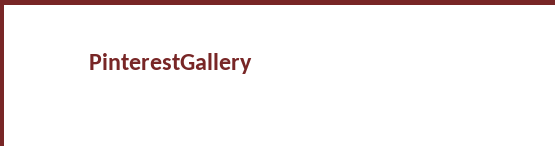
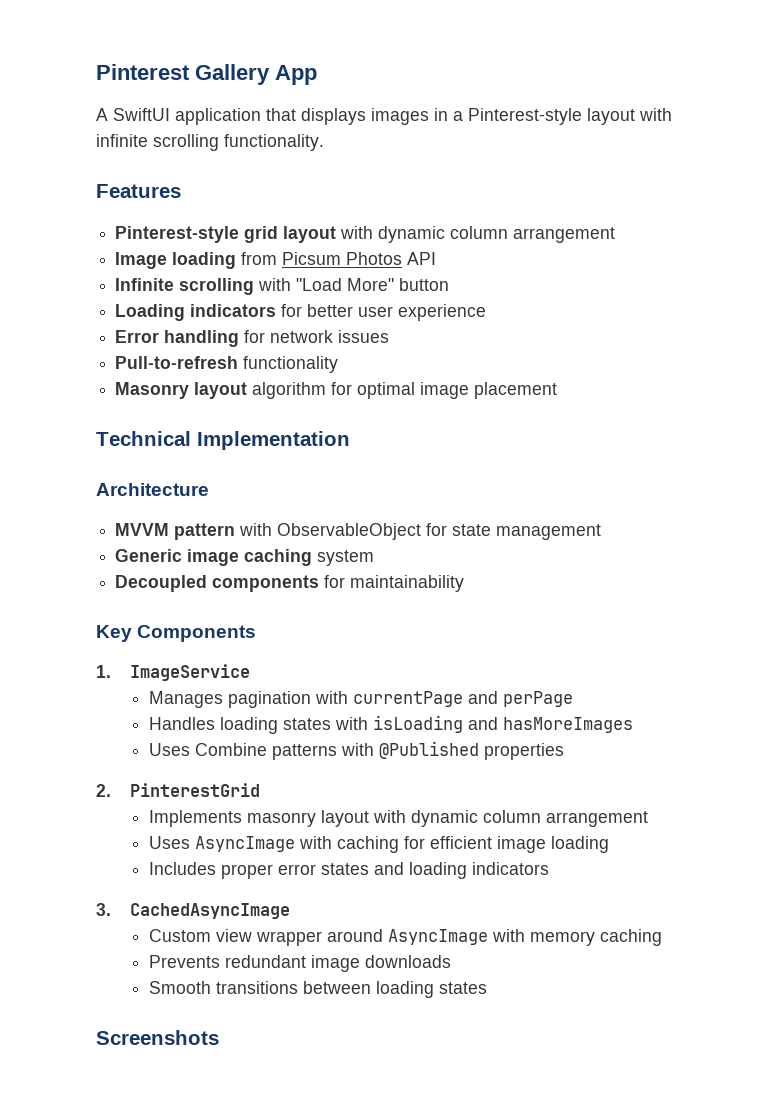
[89,53,252,74] PinterestGallery -> [96,64,317,85] [96,108,672,125] [96,134,324,151] [96,184,181,198] [115,226,616,243] [115,252,437,269] [115,278,450,295] [115,304,487,321] [115,330,390,347] [115,356,339,373] [115,382,558,399] [96,431,350,450] [96,483,209,496] [115,523,602,540] [115,549,375,566] [115,575,465,592] [96,625,257,642] [96,664,250,681] [149,691,574,708] [149,715,634,734] [149,741,565,760] [96,783,260,797] [149,810,649,827] [149,836,610,853] [149,862,550,879] [96,903,290,919] [149,929,663,946] [149,955,452,972] [149,981,488,998] [96,1030,219,1045] Pinterest Gallery App // A SwiftUI application that displays images in a Pinterest-style layout with infinite scrolling functionality. // Features // Pinterest-style grid layout with dynamic column arrangement // Image loading from Picsum Photos API // Infinite scrolling with "Load More" button // Loading indicators for better user experience // Error handling for network issues // Pull-to-refresh functionality // Masonry layout algorithm for optimal image placement // Technical Implementation // Architecture // MVVM pattern with ObservableObject for state management // Generic image caching system // Decoupled components for maintainability // Key Components // 1. ImageService // Manages pagination with currentPage and perPage // Handles loading states with isLoading and hasMoreImages // Uses Combine patterns with @Published properties // 2. PinterestGrid // Implements masonry layout with dynamic column arrangement // Uses AsyncImage with caching for efficient image loading // Includes proper error states and loading indicators // 3. CachedAsyncImage // Custom view wrapper around AsyncImage with memory caching // Prevents redundant image downloads // Smooth transitions between loading states // Screenshots

